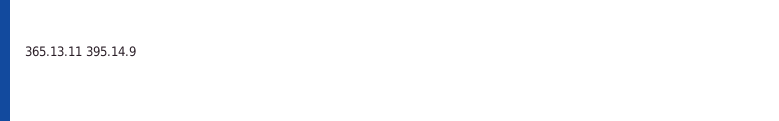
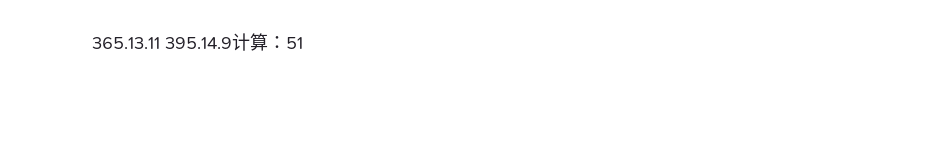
(136, 51) none -> [232,33,303,51] 计算：51

